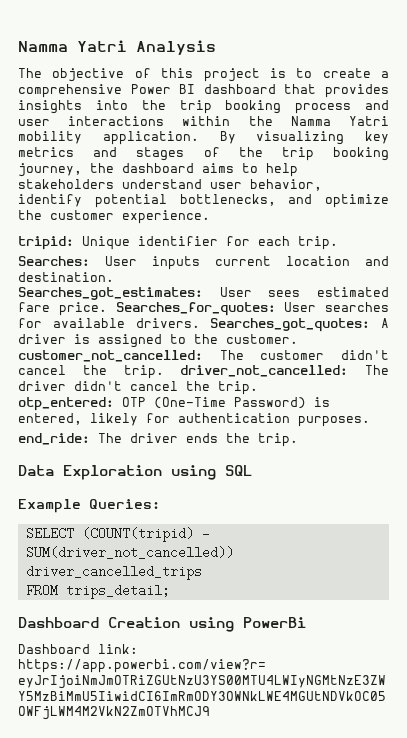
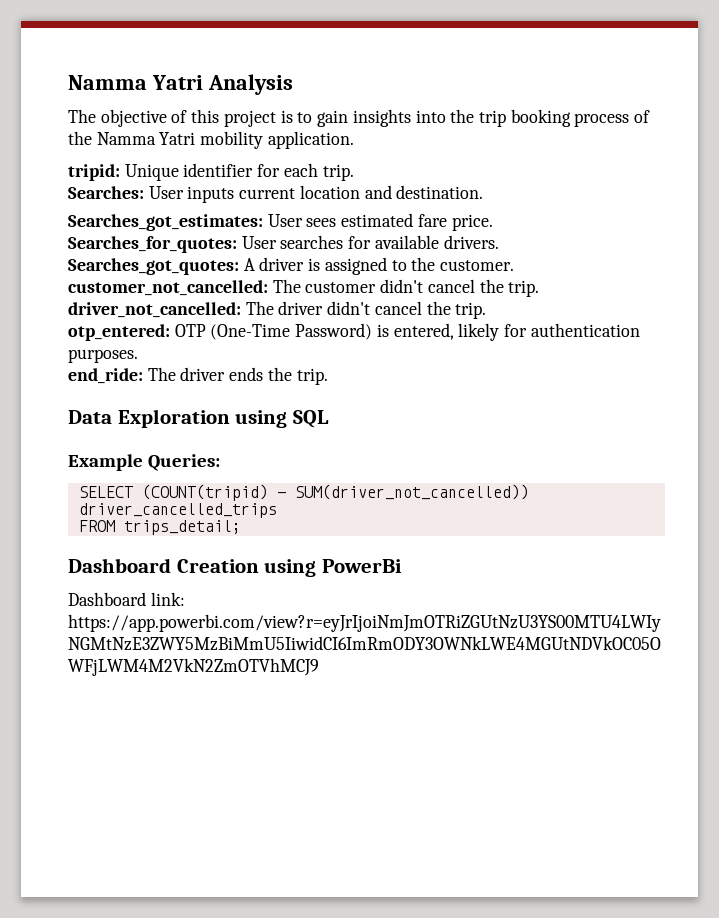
[322,68,389,78] [18,84,389,98] create a comprehensive Power BI dashboard that provides -> [317,110,349,127] gain
[365,100,389,110] [18,116,231,126] and user interactions within -> [634,110,651,123] of
[219,131,389,145] [18,147,389,161] [18,163,298,177] [18,179,322,191] [18,194,389,208] [18,210,210,224] By visualizing key metrics and stages of the trip booking journey, the dashboard aims to help stakeholders understand user behavior, identify potential bottlenecks, and optimize the customer experience. -> (354, 140) none

